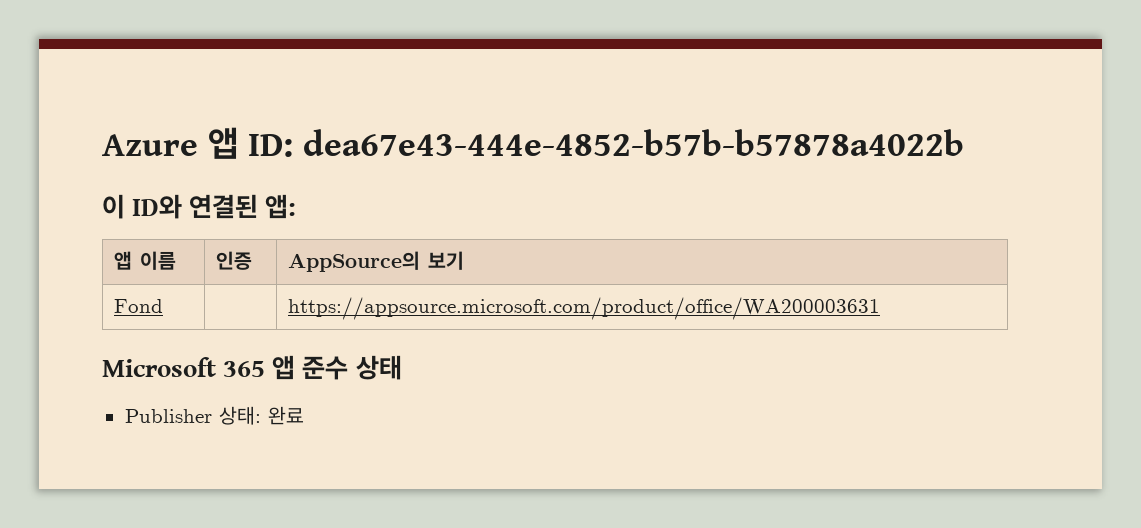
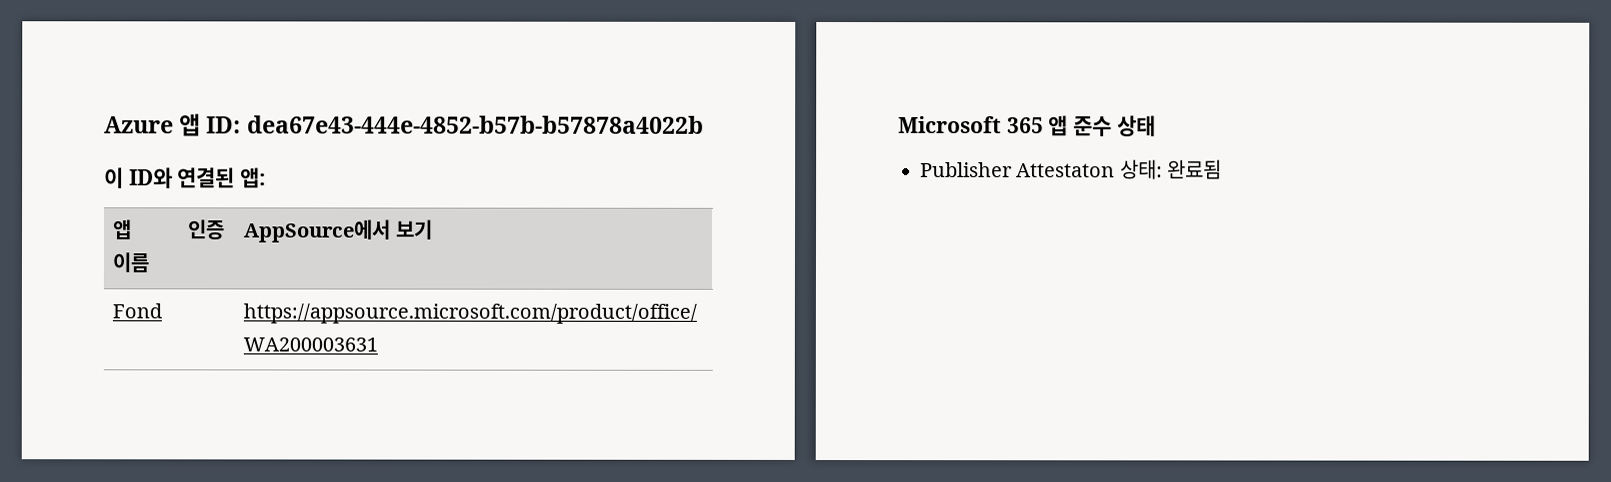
[288,251,421,272] AppSource의 -> [243,219,392,243] AppSource에서
[218,406,304,425] 상태: 완료 -> [1016,159,1223,180] Attestaton 상태: 완료됨

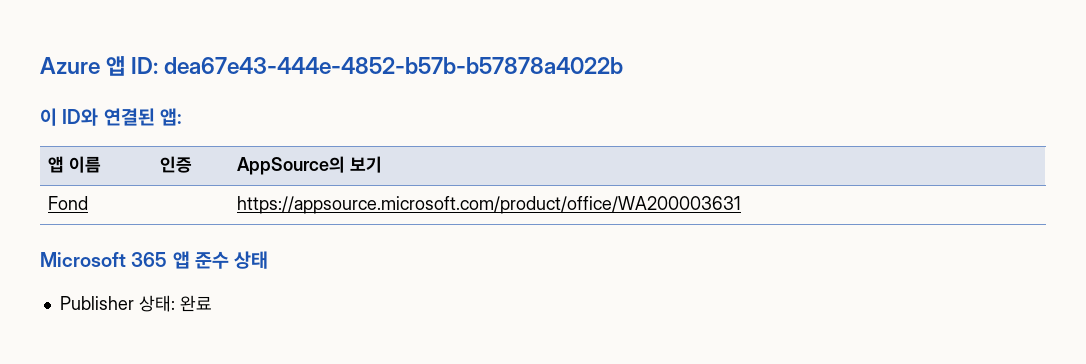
[243,219,392,243] AppSource에서 -> [237,156,346,175] AppSource의
[1016,159,1223,180] Attestaton 상태: 완료됨 -> [138,295,212,312] 상태: 완료

